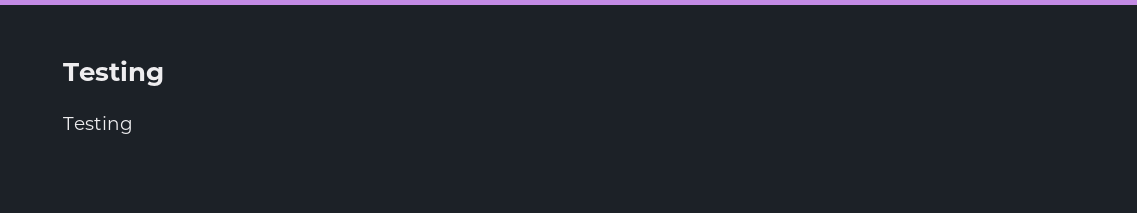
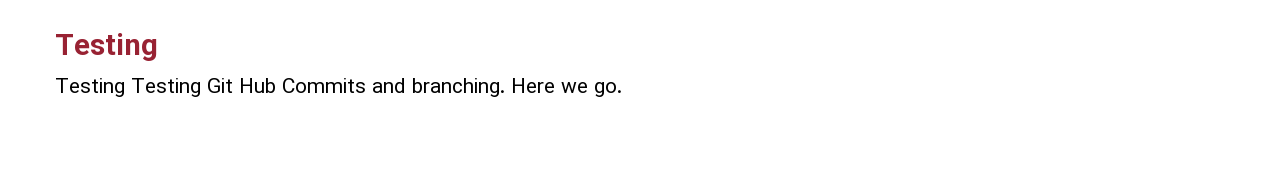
(133, 125) none -> [131,78,622,97] Testing Git Hub Commits and branching. Here we go.

